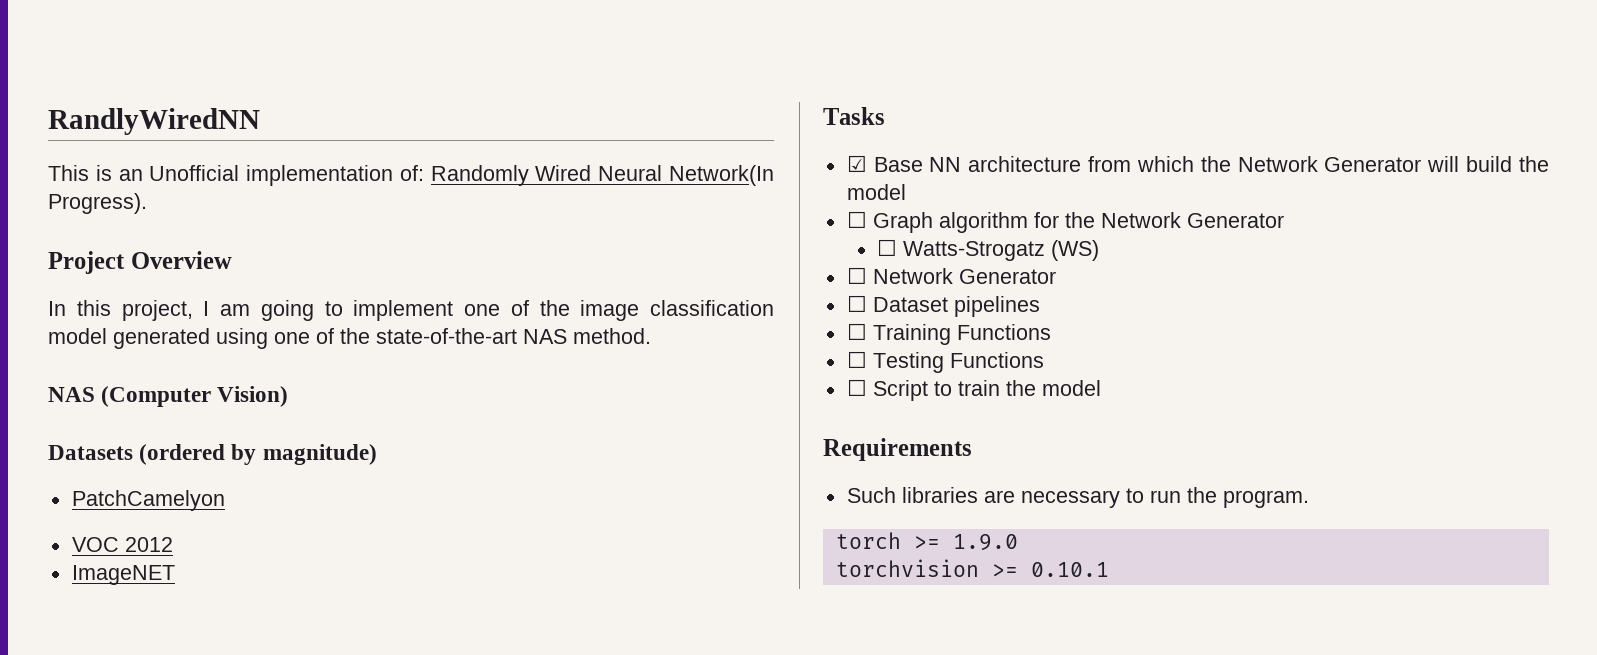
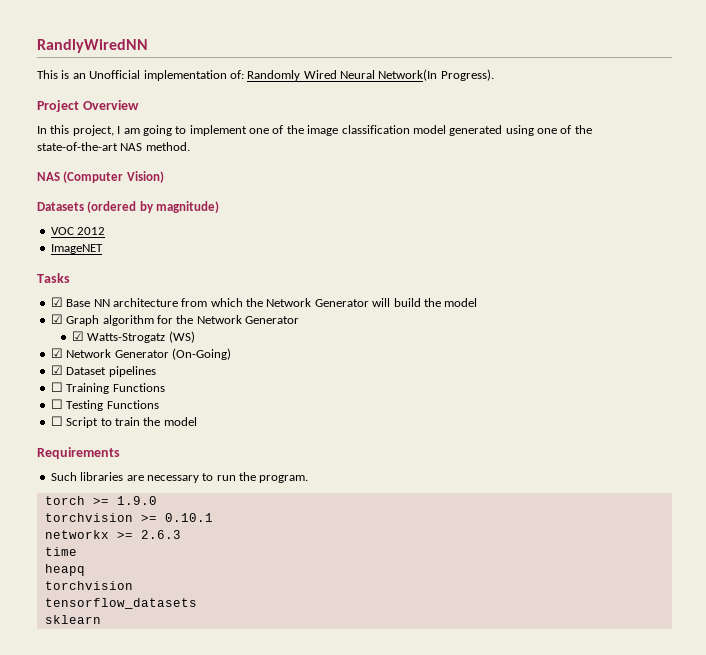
[71,490,225,511] // PatchCamelyon -> (220, 207) none
[846,211,867,228] ☐ -> [50,314,63,324] ☑
[876,239,897,256] ☐ -> [71,331,84,341] ☑
[846,267,1056,284] [846,295,867,312] ☐ Network Generator // ☐ -> [50,348,231,360] [50,365,63,375] ☑ Network Generator (On-Going) // ☑
(1109, 569) none -> [44,530,181,539] [44,547,77,556] [44,564,85,576] [44,581,133,590] [44,598,197,609] [44,615,101,624] // networkx >= 2.6.3 // time // heapq // torchvision // tensorflow_datasets // sklearn

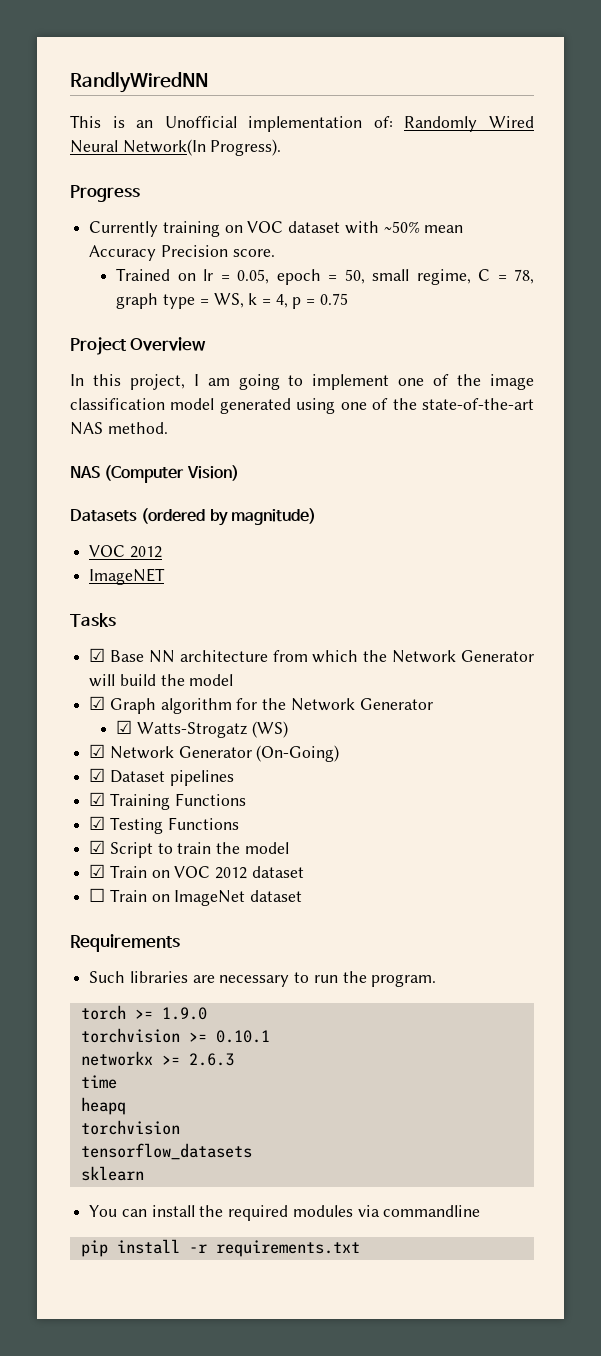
(494, 75) none -> [70,185,140,202] [89,221,464,237] [89,245,275,261] [116,268,534,285] [116,293,348,309] // Progress // Currently training on VOC dataset with ~50% mean Accuracy Precision score. // Trained on lr = 0.05, epoch = 50, small regime, C = 78, graph type = WS, k = 4, p = 0.75
[50,382,63,392] ☐ -> [89,792,106,806] ☑
[50,399,63,409] ☐ -> [89,816,106,830] ☑
[50,416,63,426] ☐ -> [89,840,106,854] ☑
(197, 421) none -> [89,864,304,879] [89,888,303,906] // ☑ Train on VOC 2012 dataset // ☐ Train on ImageNet dataset
(101, 619) none -> [89,1205,481,1221] [80,1239,360,1257] // You can install the required modules via commandline // pip install -r requirements.txt

